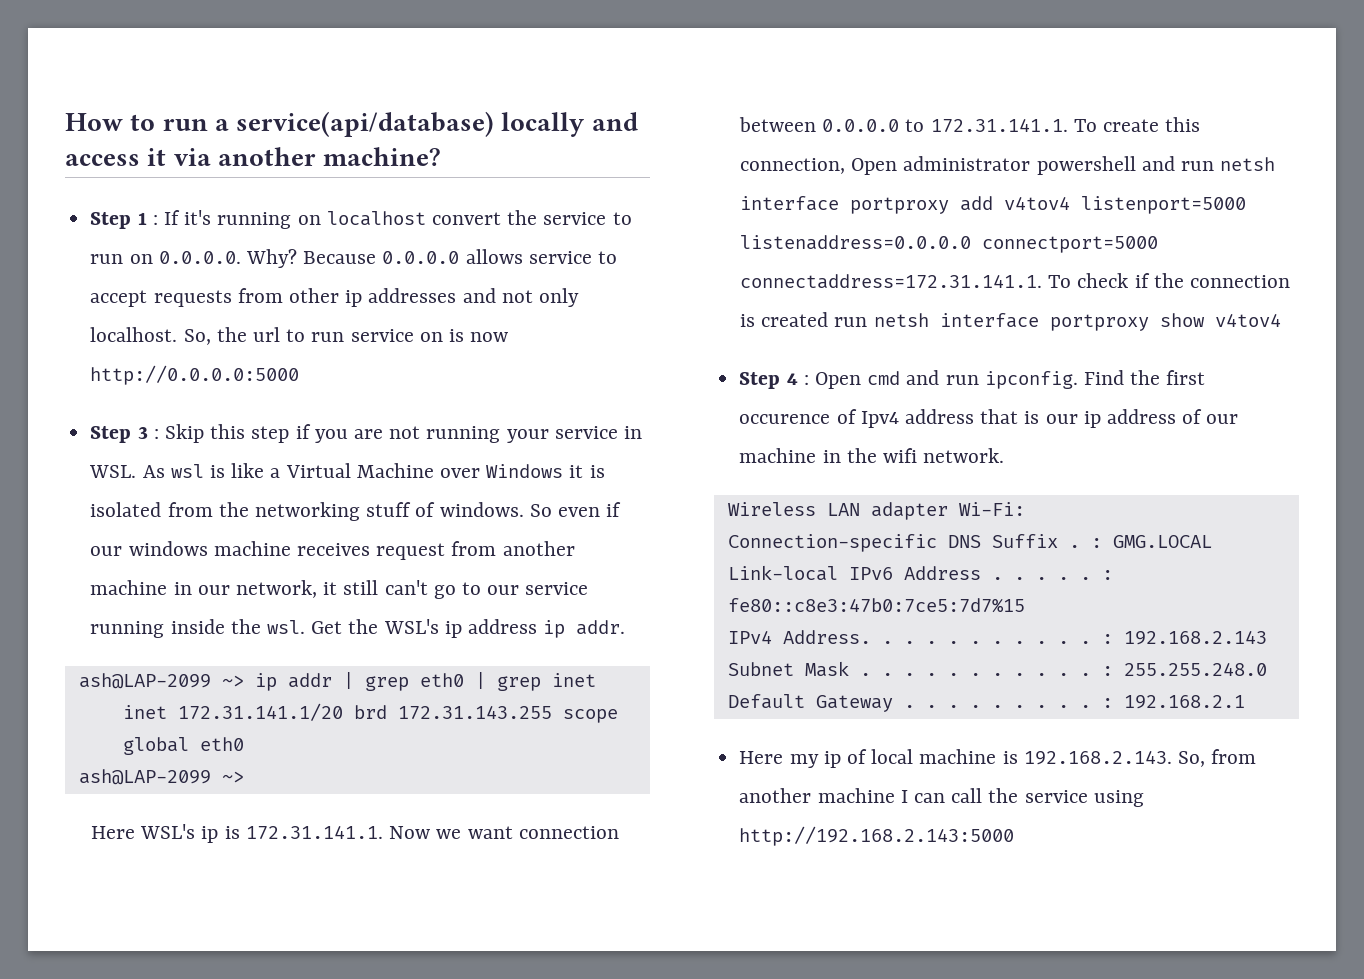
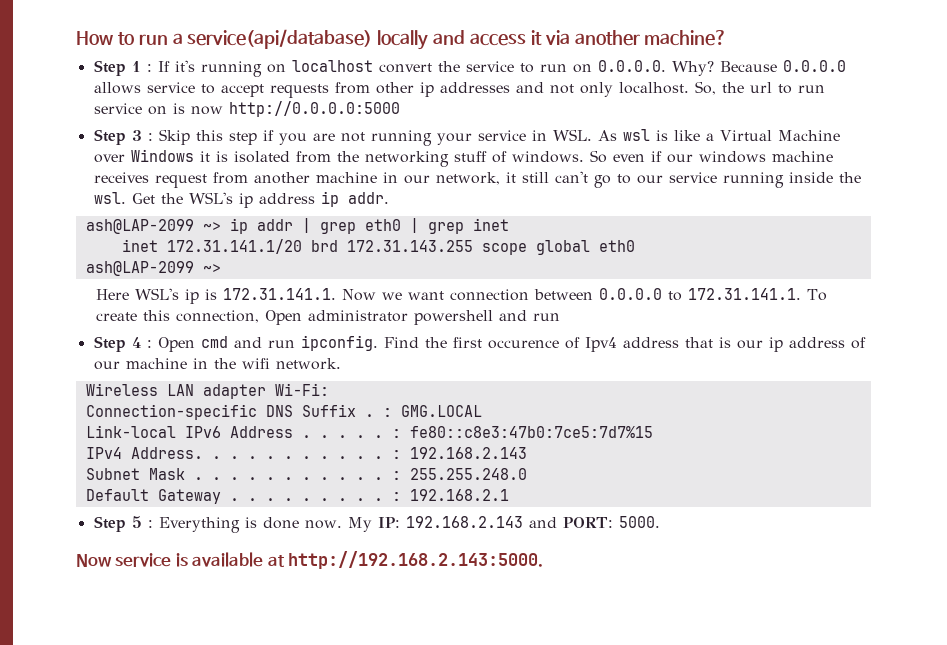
[1220,157,1276,171] [740,196,1247,214] [740,235,1159,253] [740,273,1291,289] [740,312,1281,331] netsh interface portproxy add v4tov4 listenport=5000 listenaddress=0.0.0.0 connectport=5000 connectaddress=172.31.141.1. To check if the connection is created run netsh interface portproxy show v4tov4 -> (560, 317) none
[739,749,1257,768] [739,788,1144,807] [739,826,1015,846] Here my ip of local machine is 192.168.2.143. So, from another machine I can call the service using http://192.168.2.143:5000 -> [93,516,660,533] [76,551,544,569] Step 5 : Everything is done now. My IP: 192.168.2.143 and PORT: 5000. // Now service is available at http://192.168.2.143:5000.

